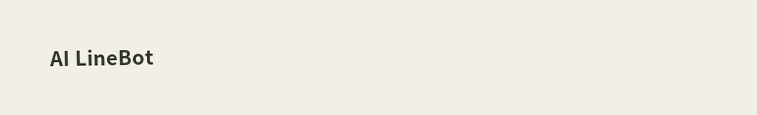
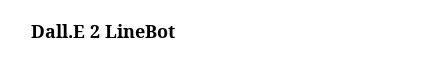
[48,50,71,67] AI -> [31,24,100,38] Dall.E 2

